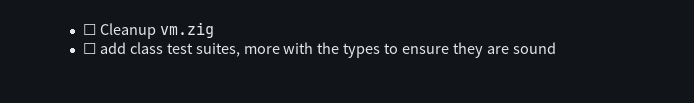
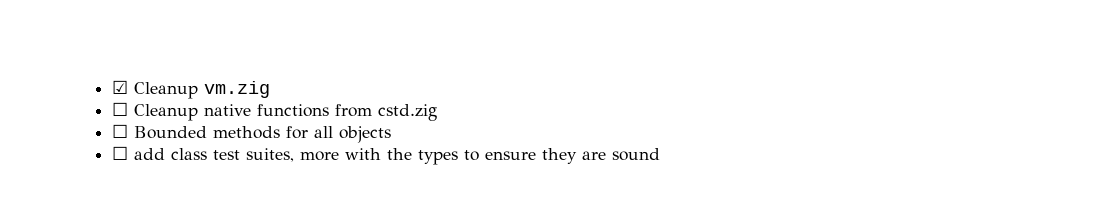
[82,22,214,39] ☐ Cleanup vm.zig -> [112,80,271,99] [112,102,438,121] [112,124,392,143] ☑ Cleanup vm.zig // ☐ Cleanup native functions from cstd.zig // ☐ Bounded methods for all objects

